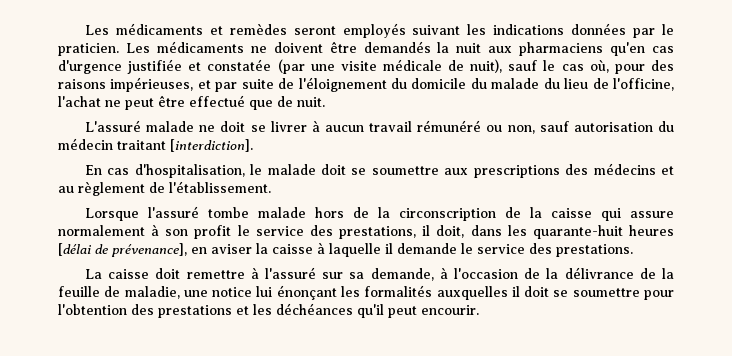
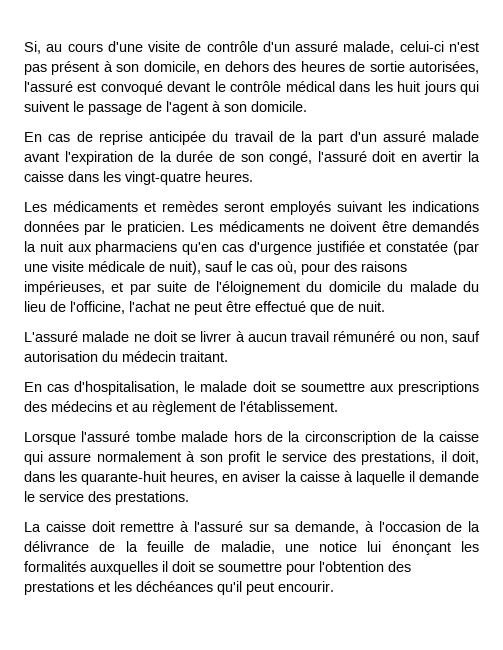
(84, 30) none -> [24,41,479,54] [24,61,479,75] [24,81,479,95] [24,101,307,115] [24,131,479,145] [24,151,480,165] [24,171,253,185] Si, au cours d'une visite de contrôle d'un assuré malade, celui-ci n'est pas présent à son domicile, en dehors des heures de sortie autorisées, l'assuré est convoqué devant le contrôle médical dans les huit jours qui suivent le passage de l'agent à son domicile. // En cas de reprise anticipée du travail de la part d'un assuré malade avant l'expiration de la durée de son congé, l'assuré doit en avertir la caisse dans les vingt-quatre heures. //
[117,139,253,152] traitant [interdiction]. -> [180,351,228,362] traitant.
[629,225,674,236] [58,243,187,257] heures [délai de prévenance], -> [170,471,219,484] heures,

